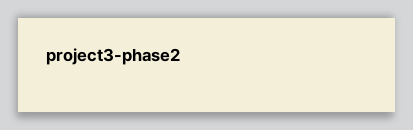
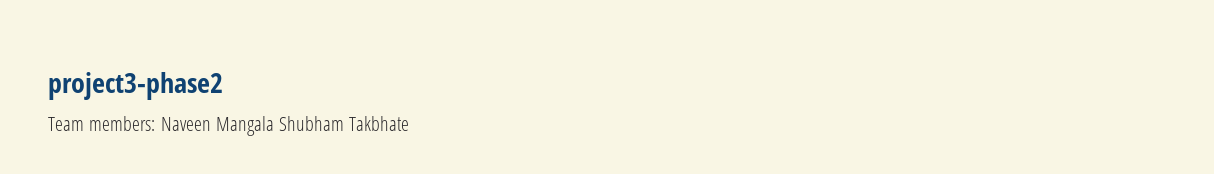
(180, 56) none -> [48,116,410,136] // Team members: Naveen Mangala Shubham Takbhate

